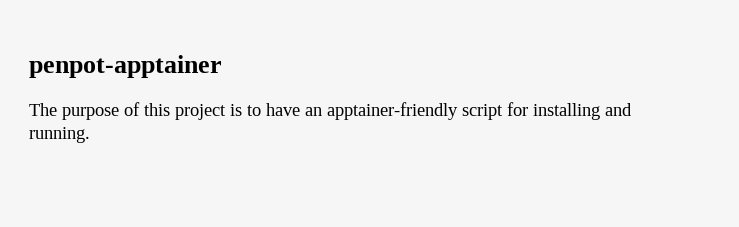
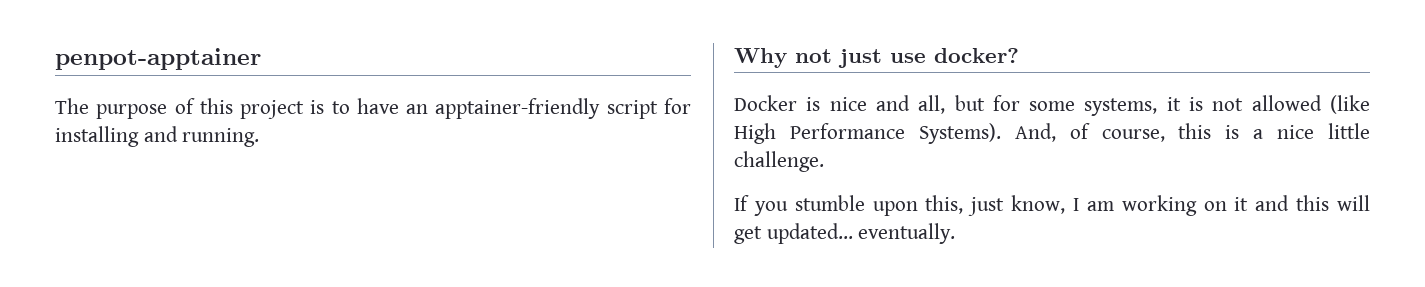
(90, 135) none -> [734,48,1019,68] [734,95,1370,116] [734,123,1370,144] [734,151,824,172] [734,195,1370,216] [734,223,956,244] // Why not just use docker? // Docker is nice and all, but for some systems, it is not allowed (like High Performance Systems). And, of course, this is a nice little challenge. // If you stumble upon this, just know, I am working on it and this will get updated... eventually.

